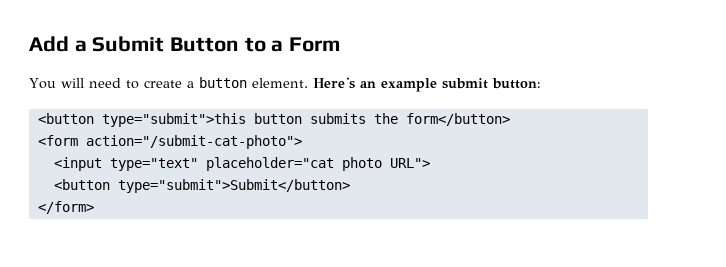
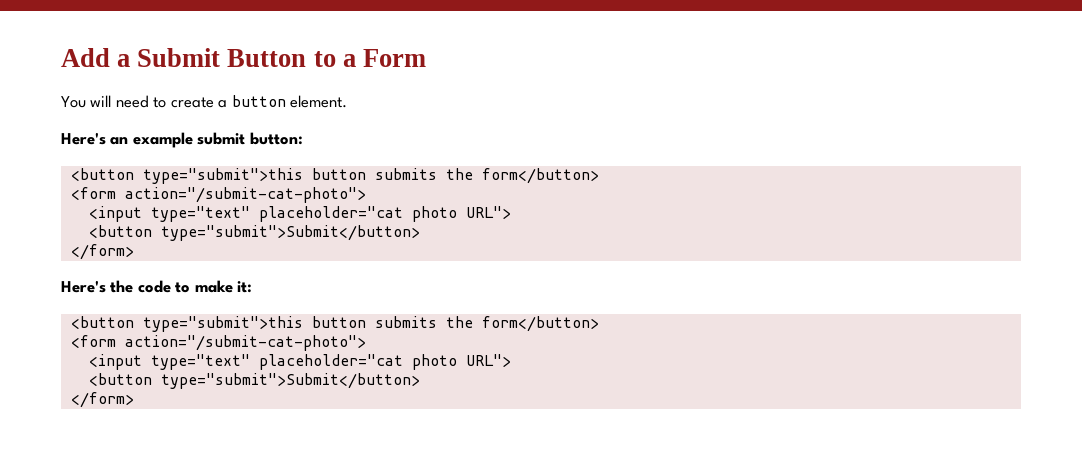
(308, 83) none -> (348, 101) //
(94, 207) none -> [61,280,253,293] [70,316,599,332] [70,335,366,351] [88,354,511,370] [88,373,420,389] [70,392,134,408] // Here's the code to make it: // <button type="submit">this button submits the form</button> // <form action="/submit-cat-photo"> // <input type="text" placeholder="cat photo URL"> // <button type="submit">Submit</button> // </form>

